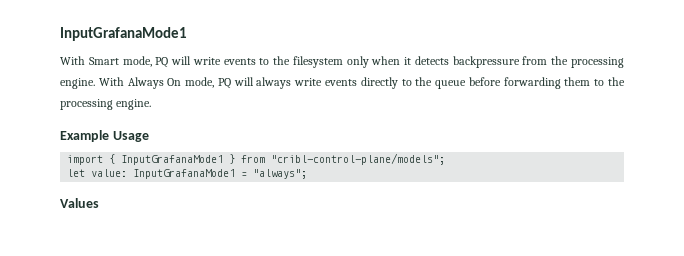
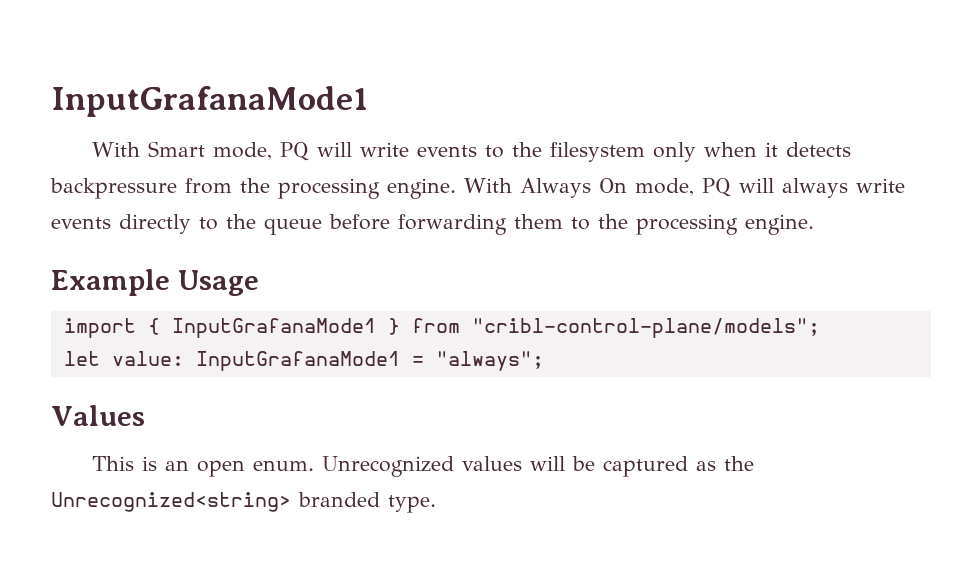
(99, 203) none -> [92,456,755,477] [51,492,436,513] // This is an open enum. Unrecognized values will be captured as the Unrecognized<string> branded type.

